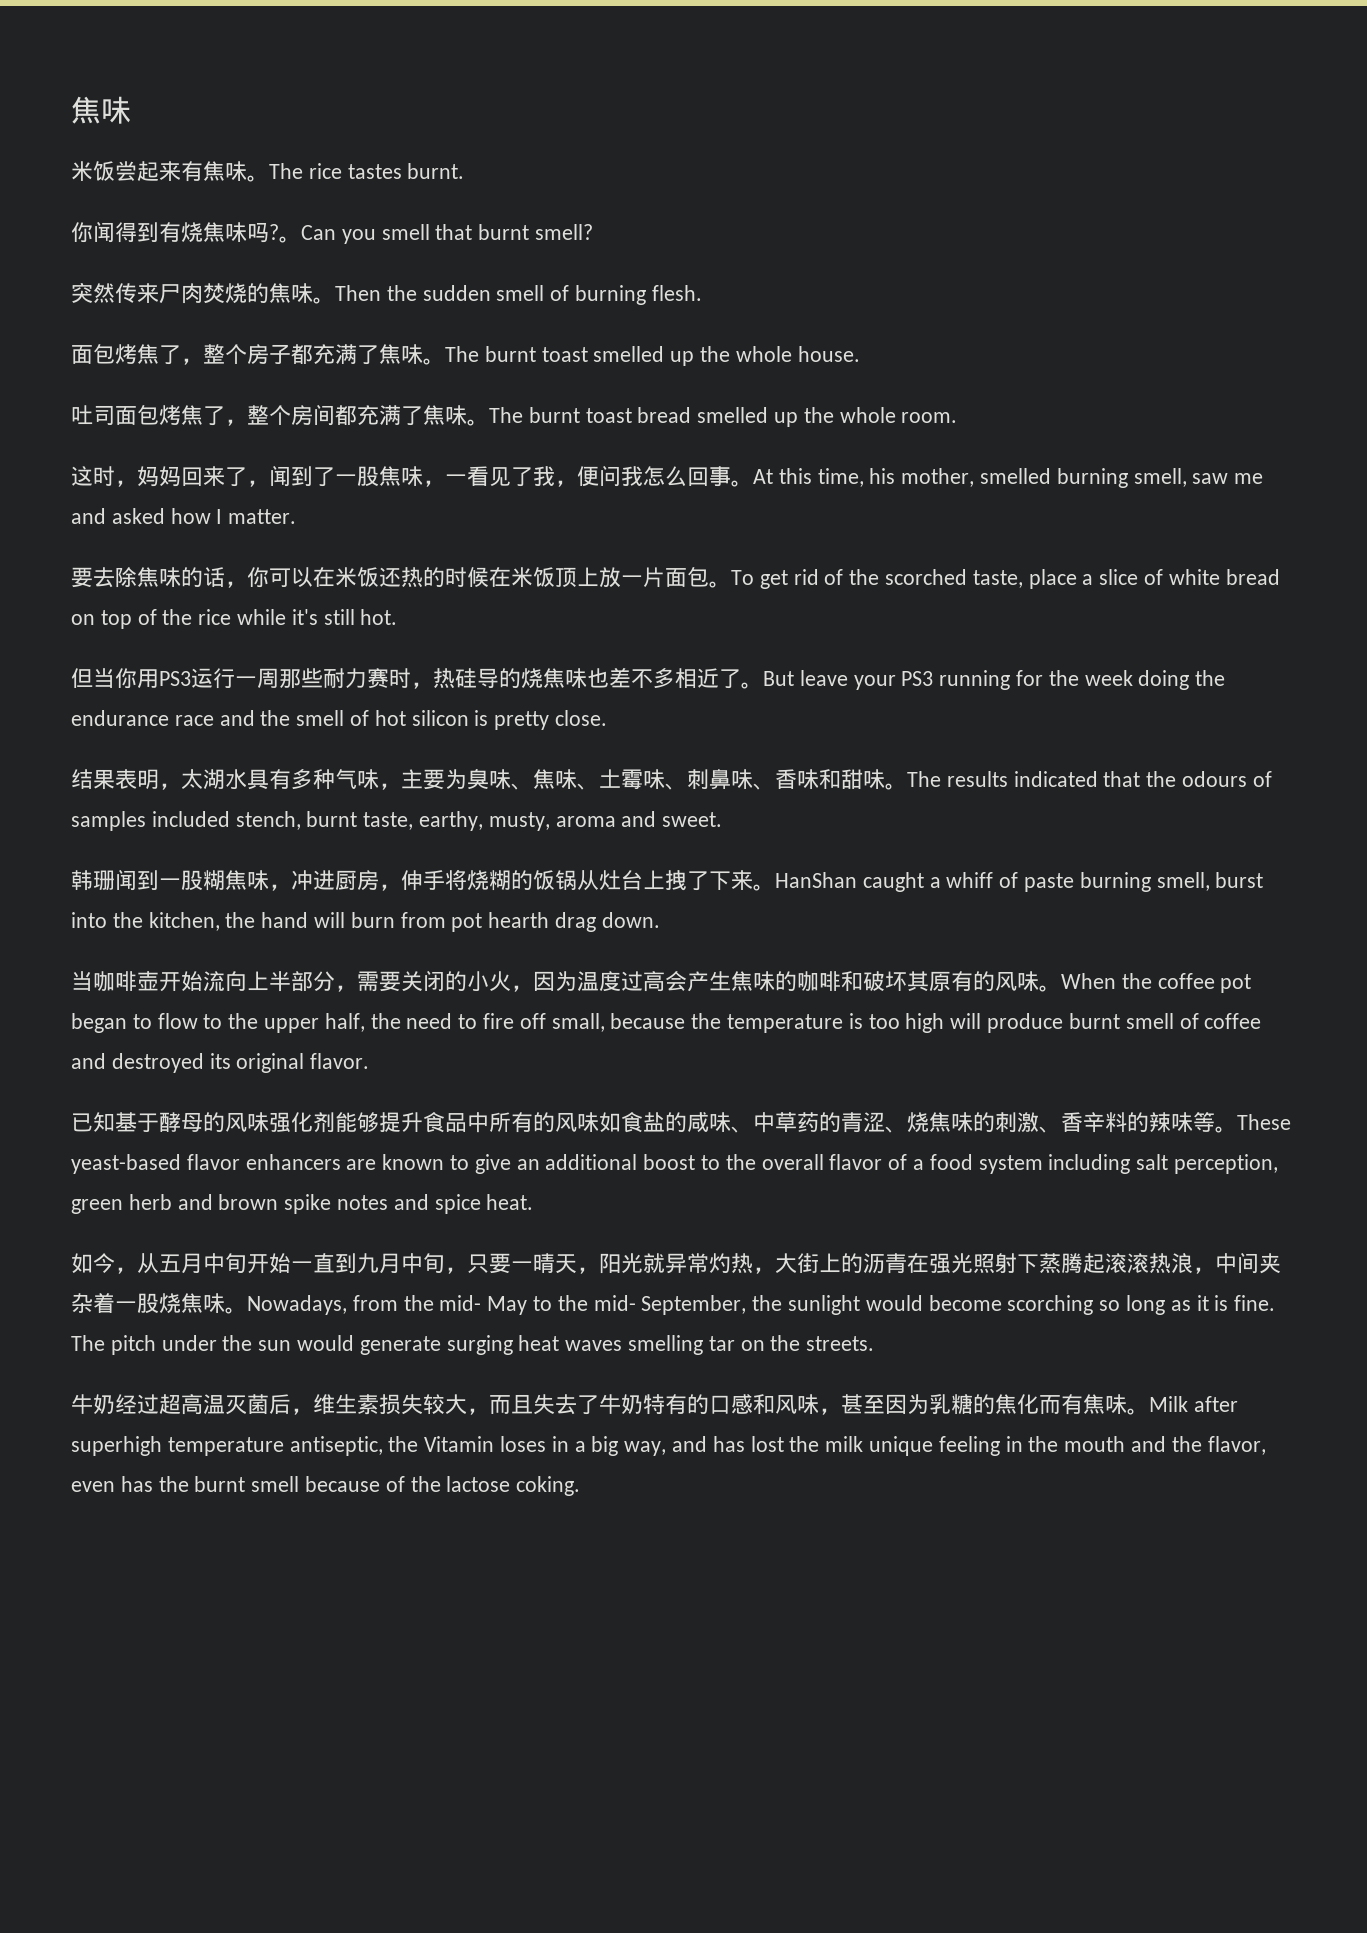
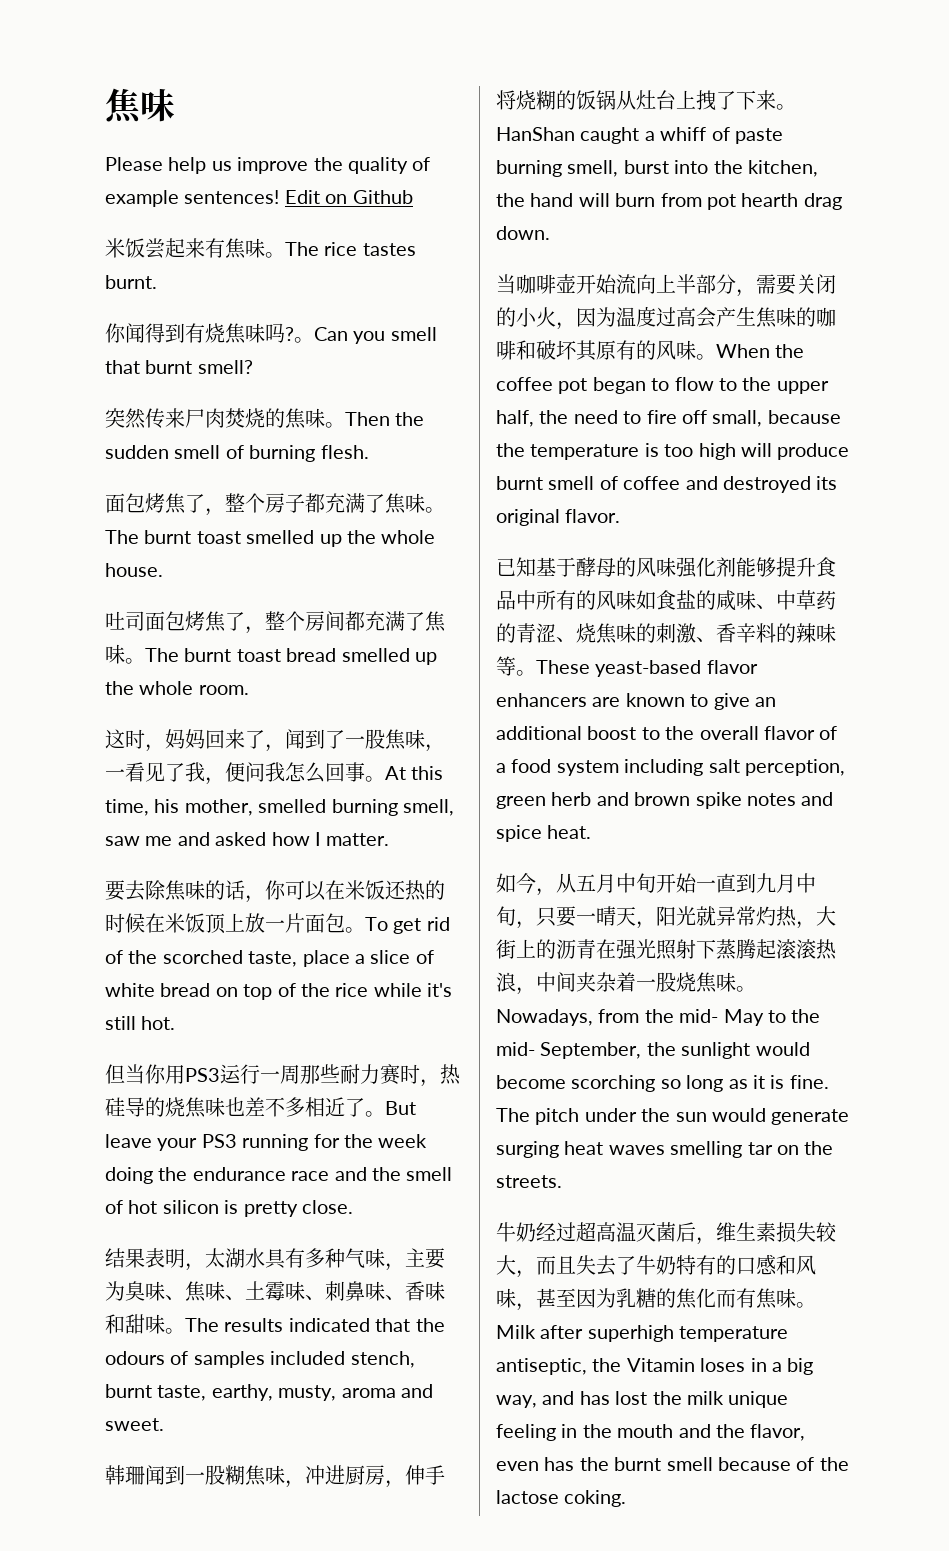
[71,96,131,124] 焦味 -> [105,88,175,124] [105,157,431,174] [105,190,413,207] 焦味 // Please help us improve the quality of example sentences! Edit on Github

